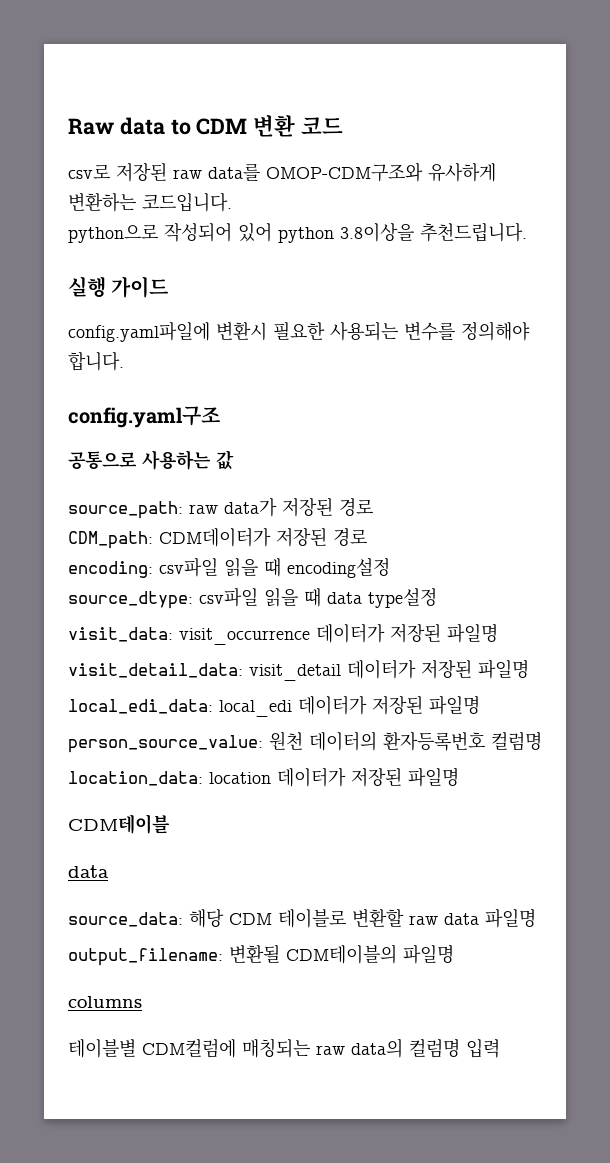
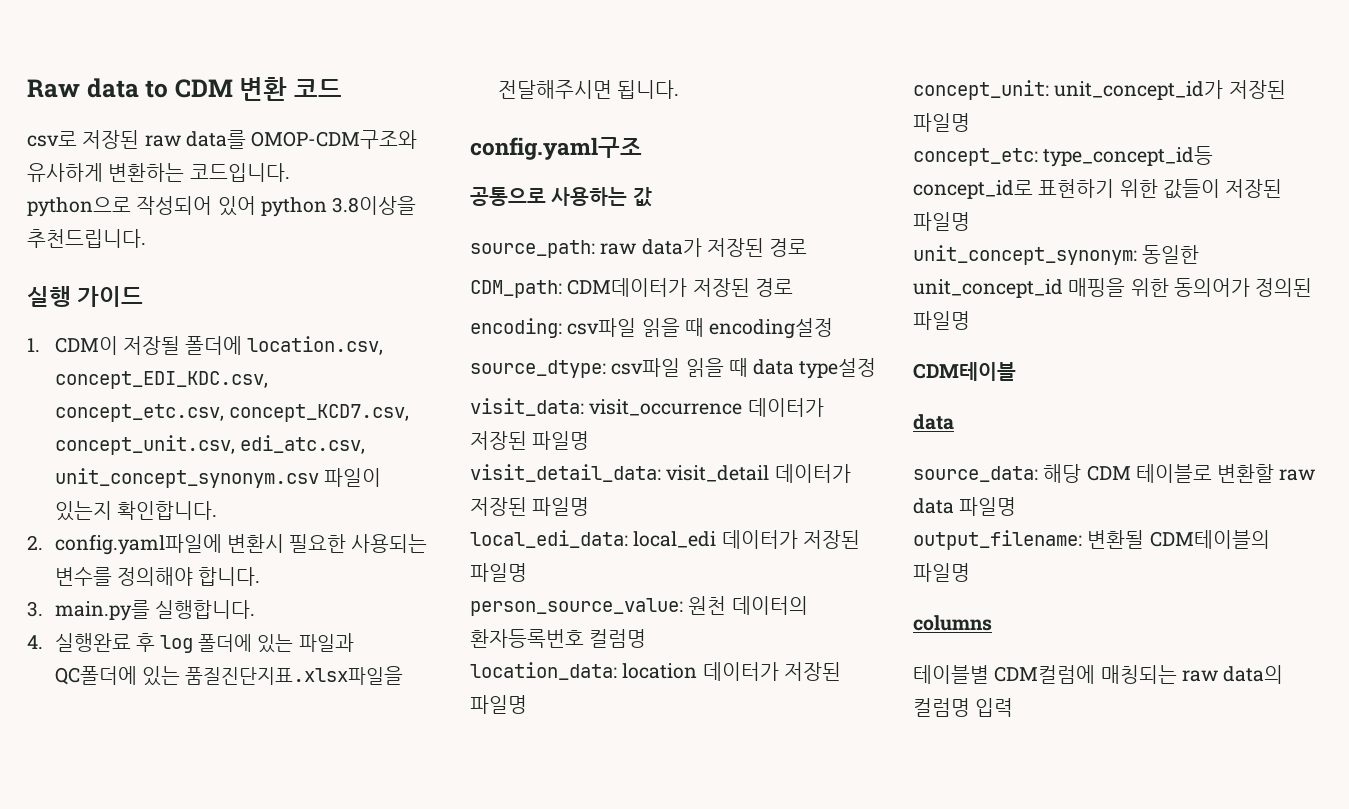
(169, 287) none -> [27,336,384,355] [54,371,268,389] [54,404,409,422] [54,435,365,455] [54,468,381,488] [54,501,217,521] [27,535,43,550] 1. CDM이 저장될 폴더에 location.csv, concept_EDI_KDC.csv, concept_etc.csv, concept_KCD7.csv, concept_unit.csv, edi_atc.csv, unit_concept_synonym.csv 파일이 있는지 확인합니다. // 2.
(124, 361) none -> [27,600,255,621] [27,633,354,653] [54,666,404,686] [497,80,679,99] // 3. main.py를 실행합니다. // 4. 실행완료 후 log 폴더에 있는 파일과 QC폴더에 있는 품질진단지표.xlsx파일을 전달해주시면 됩니다.
(459, 777) none -> [913,80,1286,100] [913,113,970,132] [913,146,1214,167] [913,179,1283,199] [913,212,970,231] [913,245,1200,265] [913,278,1313,298] [913,311,970,330] // concept_unit: unit_concept_id가 저장된 파일명 // concept_etc: type_concept_id등 concept_id로 표현하기 위한 값들이 저장된 파일명 // unit_concept_synonym: 동일한 unit_concept_id 매핑을 위한 동의어가 정의된 파일명

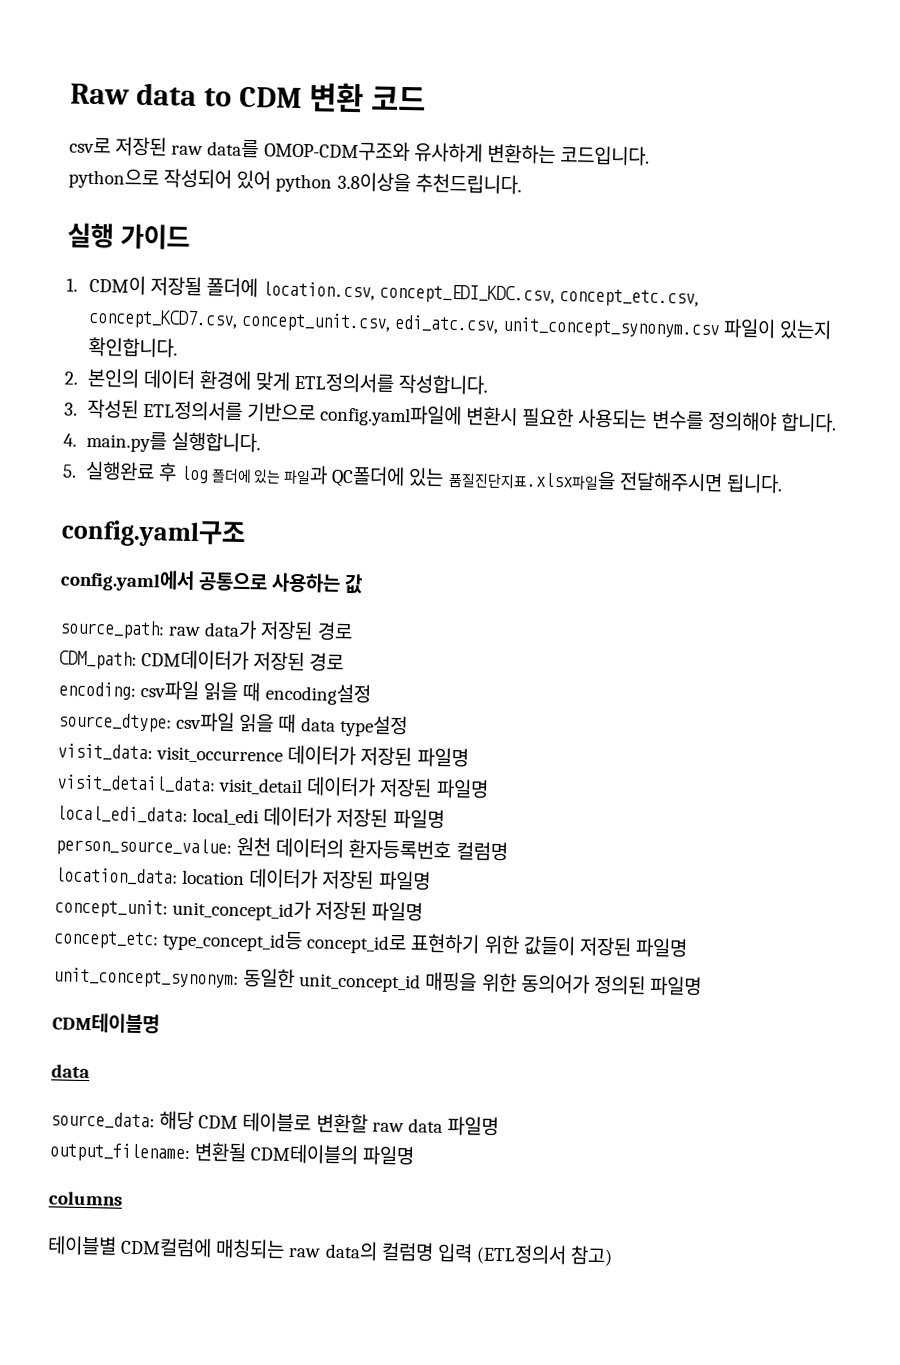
(43, 542) none -> [86,367,489,395] [64,398,316,423] 본인의 데이터 환경에 맞게 ETL정의서를 작성합니다. // 3. 작성된 ETL정의서를 기반으로
[27,601,43,617] 3. -> [63,433,77,447] 4.
[27,635,43,649] 4. -> [62,464,77,478] 5.
(642, 148) none -> [60,568,195,593] config.yaml에서
[913,362,1016,381] CDM테이블 -> [52,1012,160,1034] CDM테이블명
(1014, 707) none -> [475,1243,614,1267] (ETL정의서 참고)

